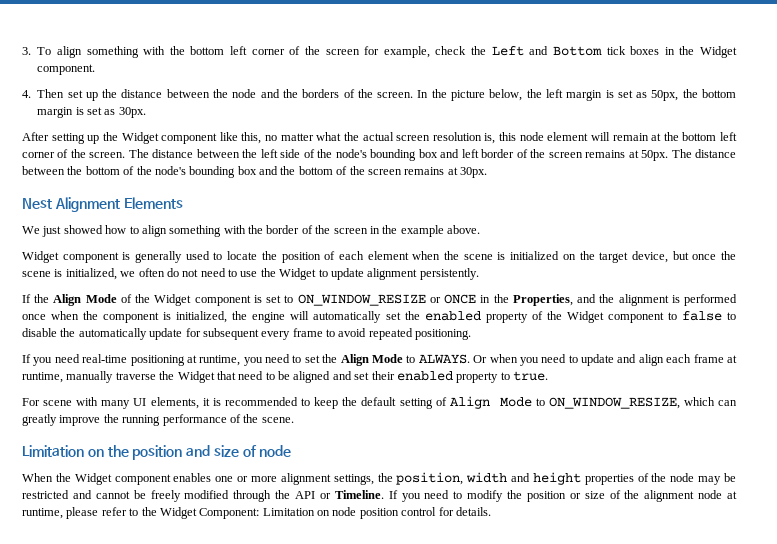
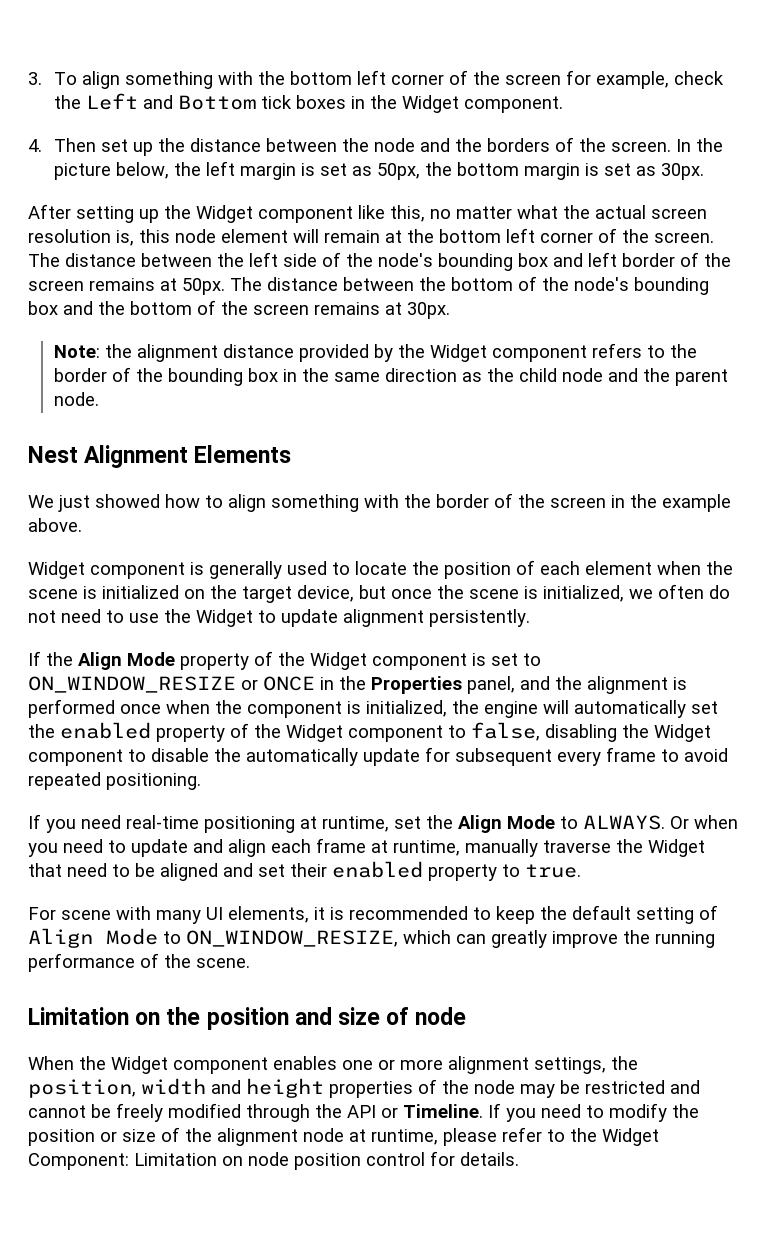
(487, 172) none -> [53,343,697,362] [53,367,728,386] [53,392,99,406] // Note: the alignment distance provided by the Widget component refers to the border of the bounding box in the same direction as the child node and the parent node.
(117, 298) none -> [180,653,249,670] property
[512,294,573,306] Properties, -> [371,676,515,694] Properties panel,
[681,311,722,321] false -> [471,722,711,742] [28,749,123,766] false, disabling the Widget component
[243,354,302,366] you need to -> (389, 824) none

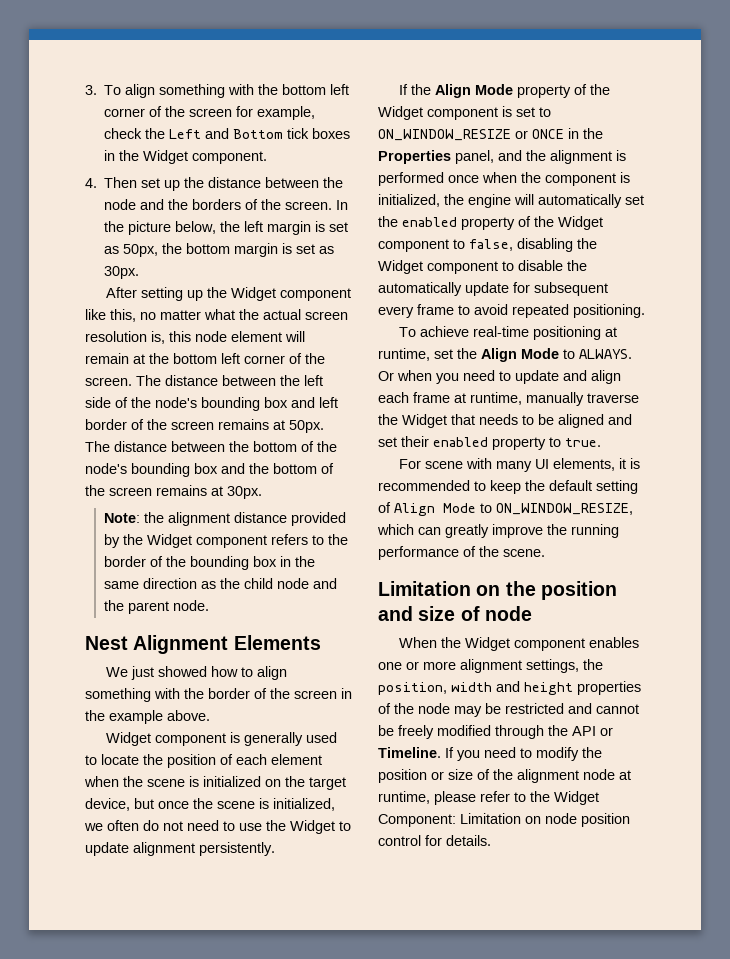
[28,814,121,833] If you need -> [399,326,470,337] To achieve
[67,863,107,877] need -> [479,414,518,425] needs

